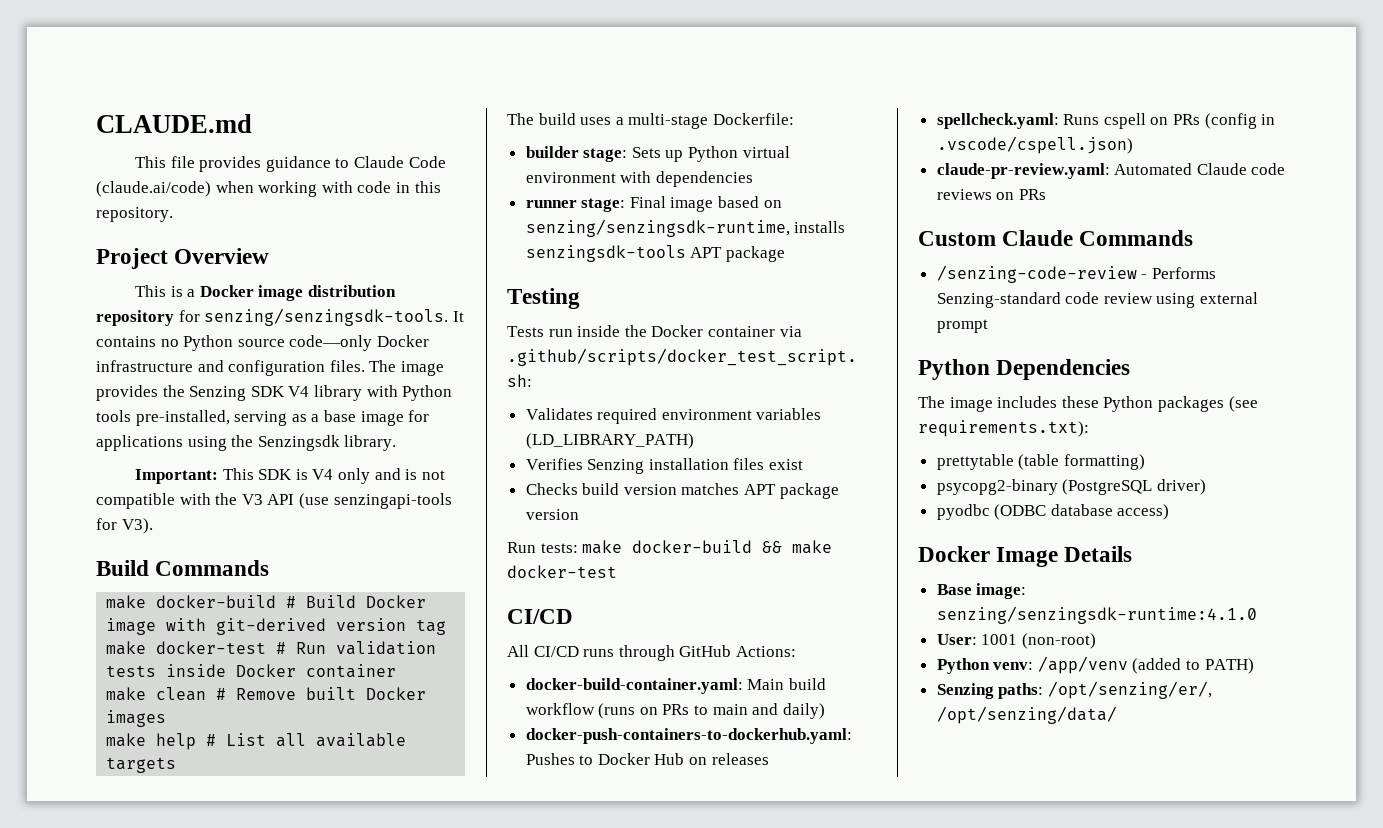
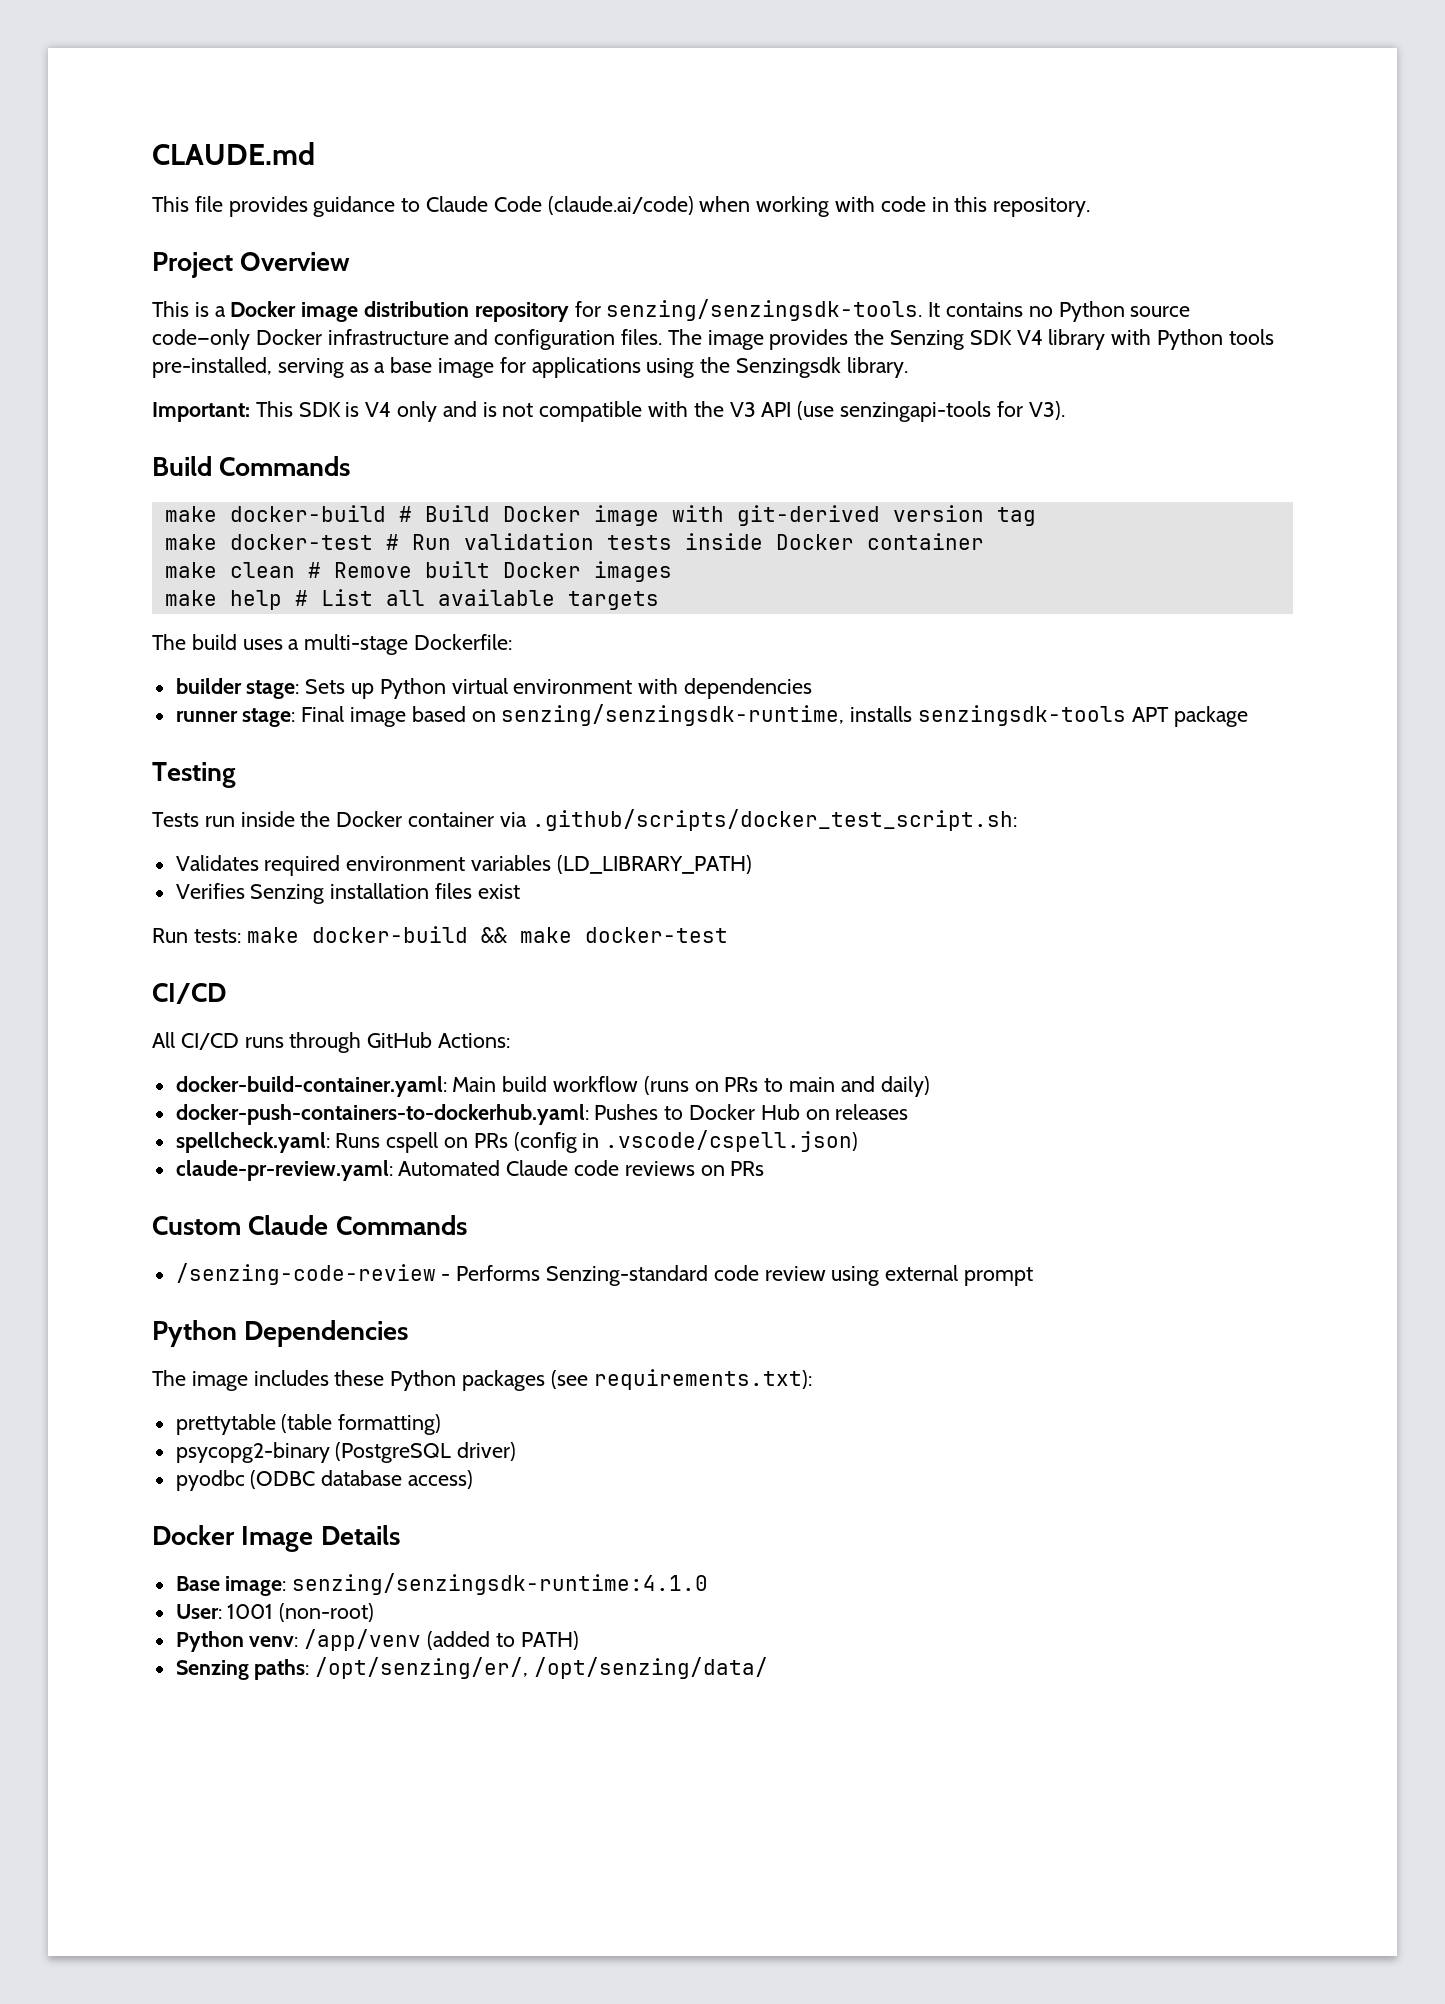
[525,483,839,499] [525,509,579,520] // Checks build version matches APT package version -> (520, 891) none

